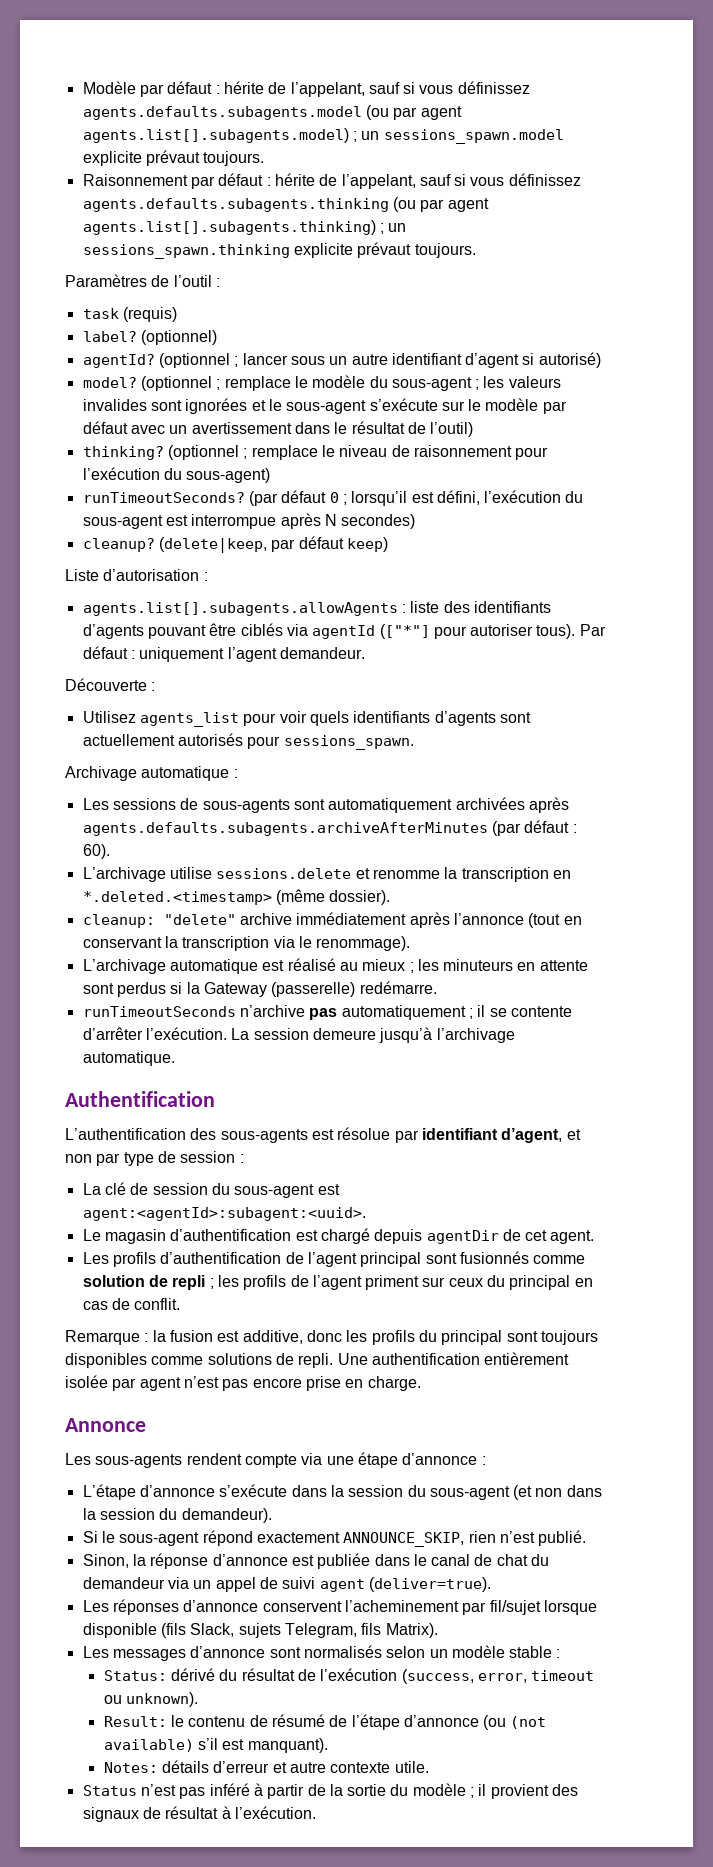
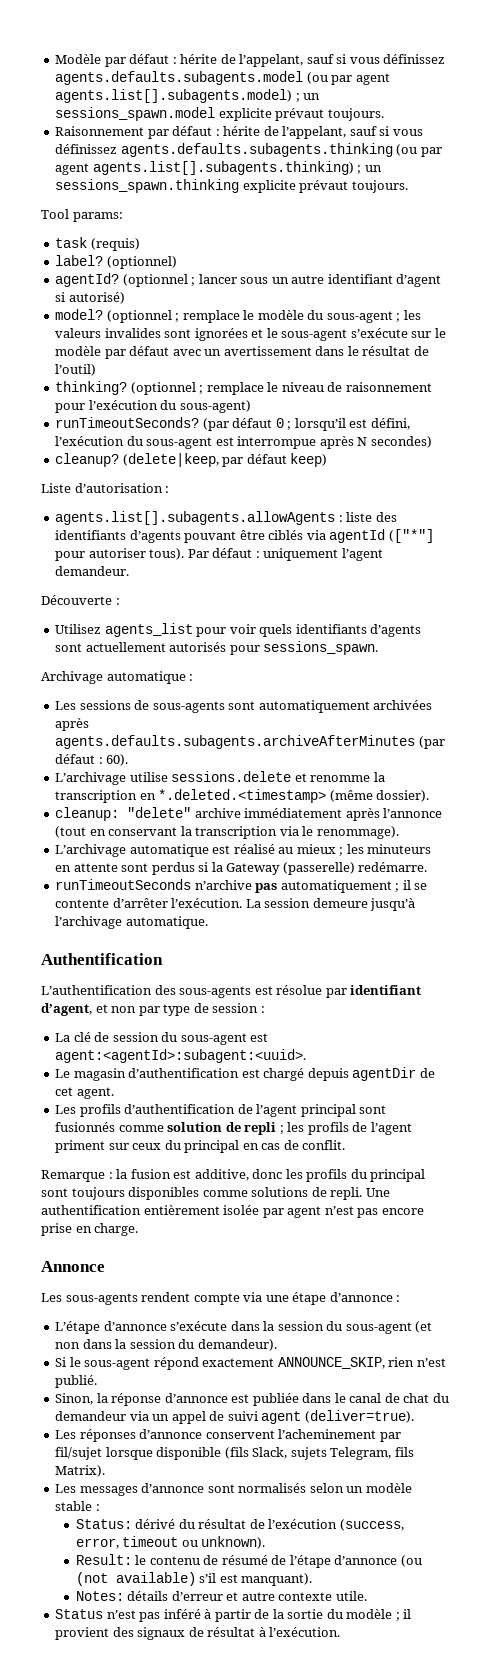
[65,274,220,287] Paramètres de l’outil : -> [41,209,123,222] Tool params:

